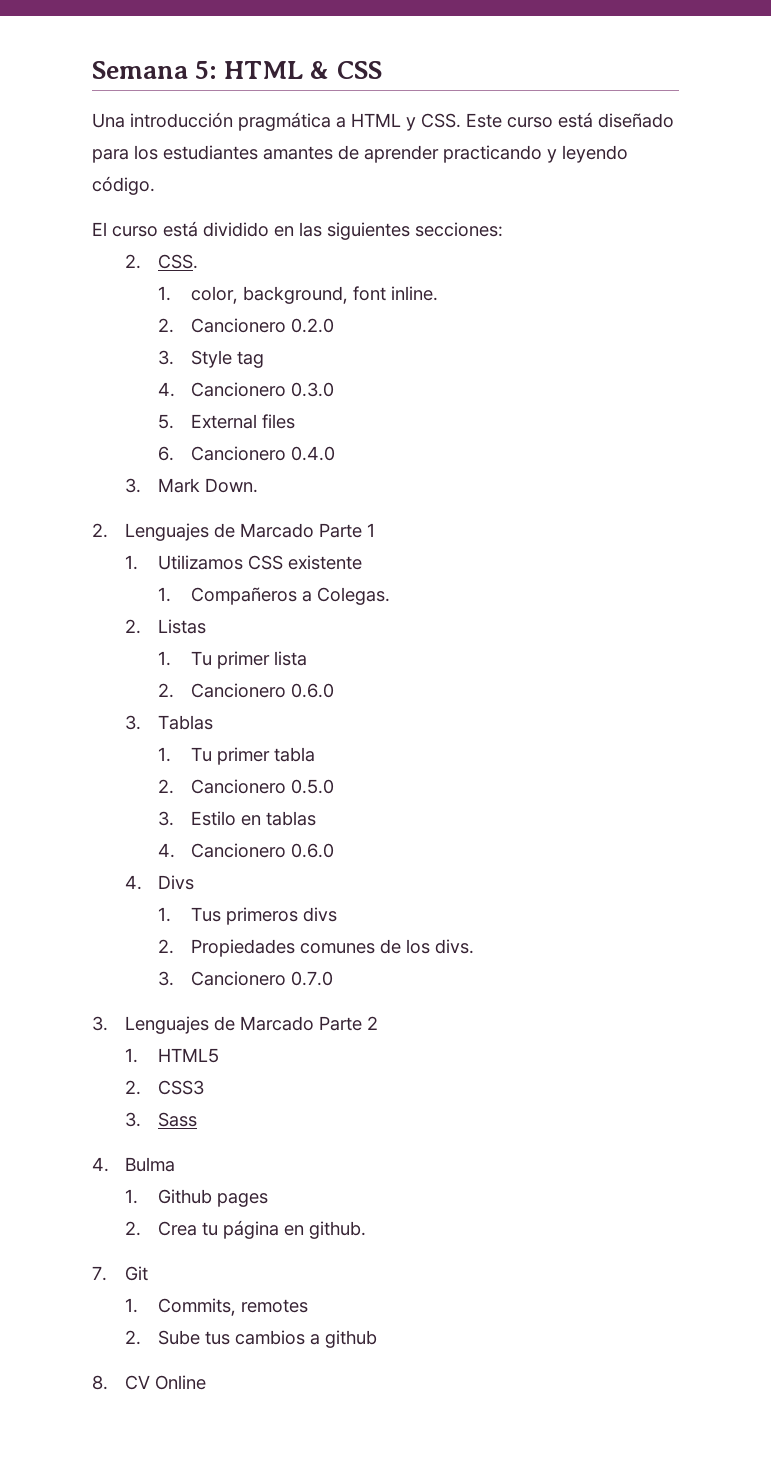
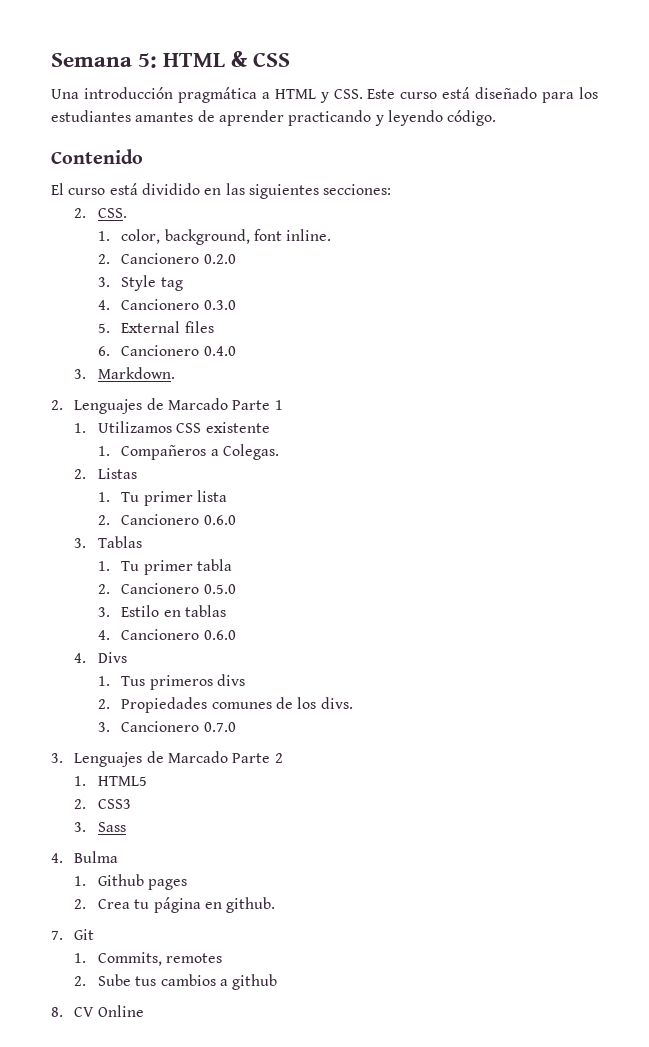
(155, 185) none -> [51,149,143,164] // Contenido
[157,478,258,493] Mark Down. -> [97,367,175,379] Markdown.

